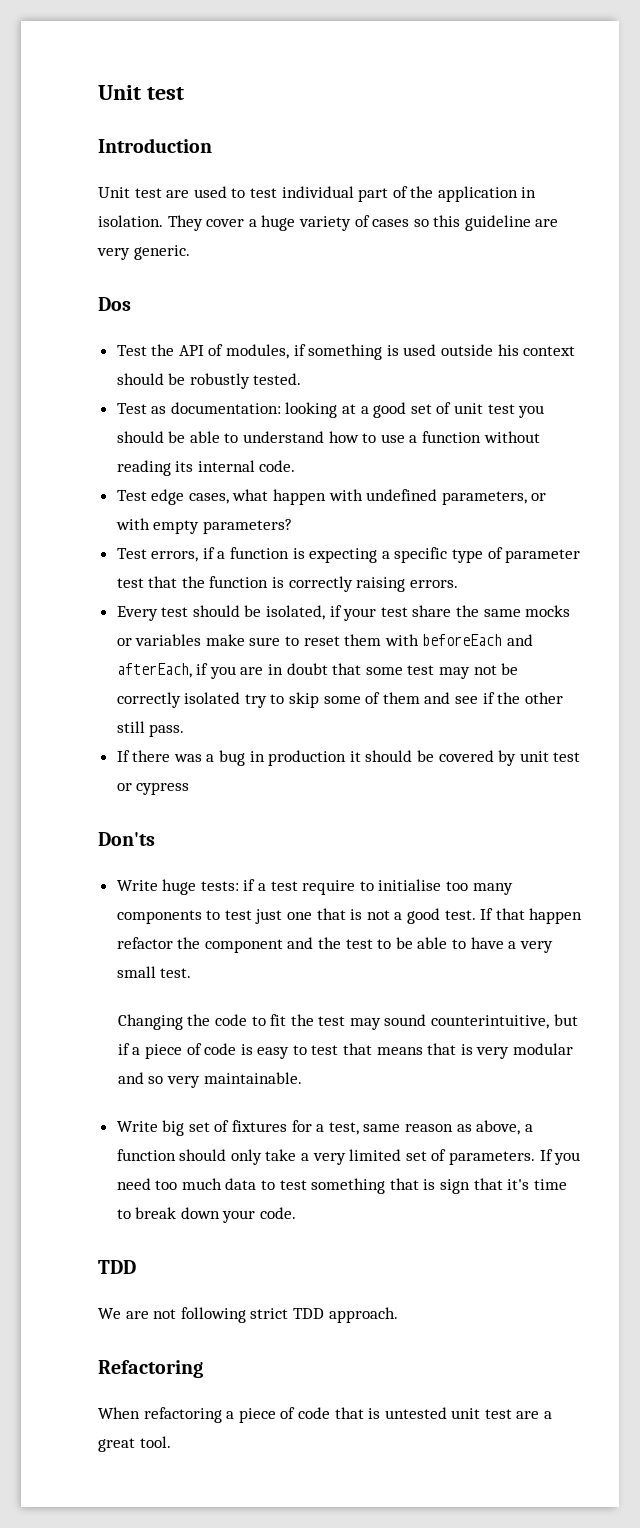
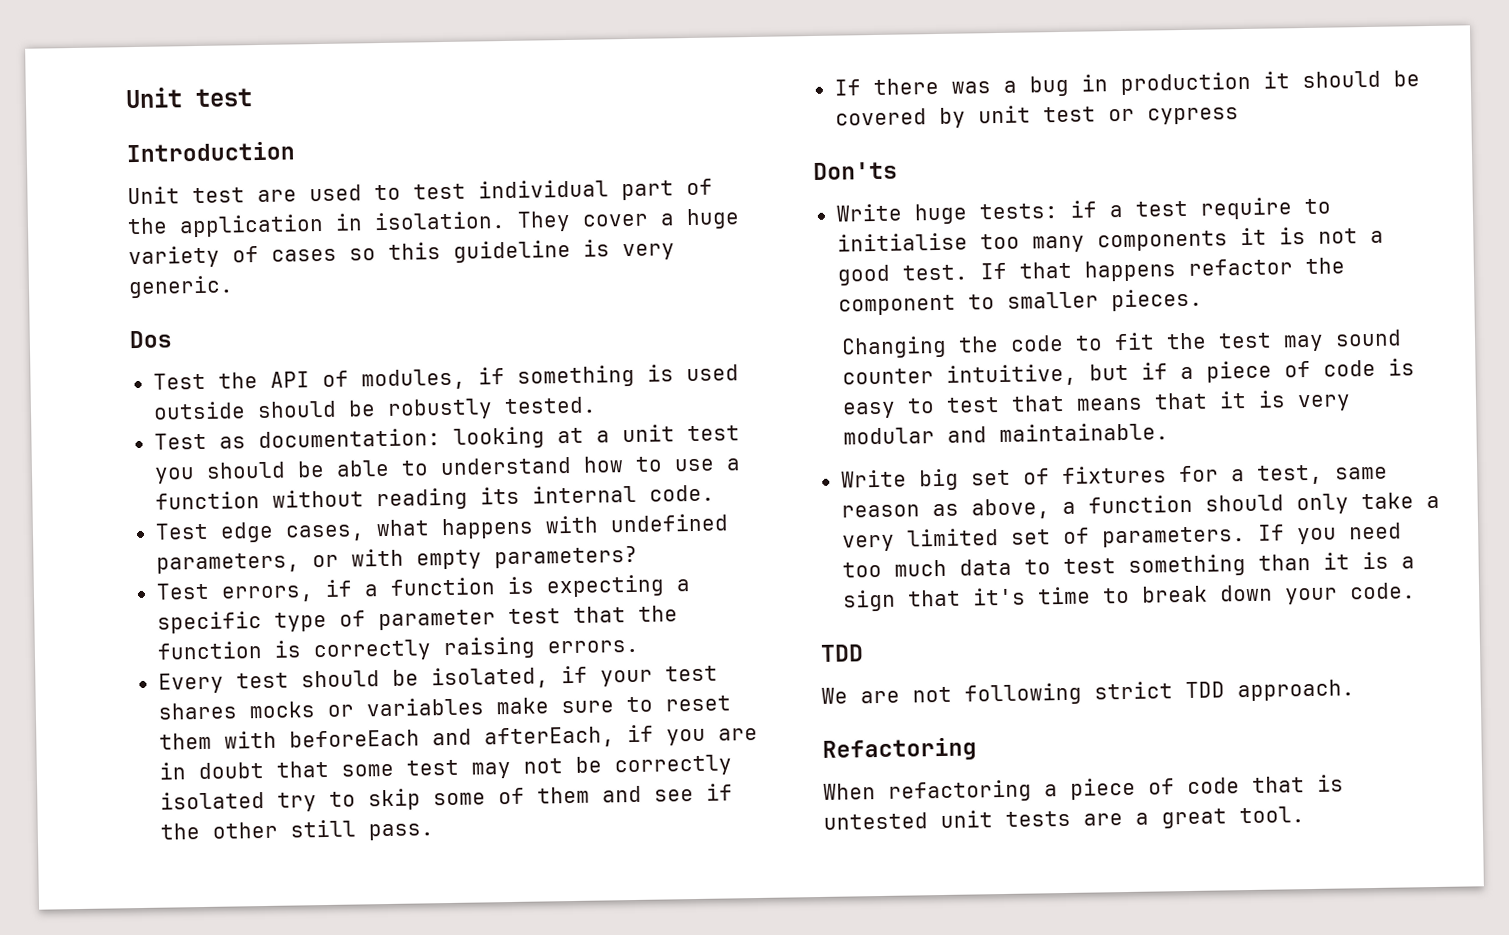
[535,219,559,227] are -> [583,239,610,257] is
[497,344,576,356] his context -> (246, 410) none
[373,402,452,418] good set of -> (610, 436) none
[273,489,327,505] happen -> [440,517,534,540] happens
[412,605,521,617] share the same -> [157,702,238,720] shares
[206,908,346,924] to test just one that -> [1239,227,1267,246] it
[529,908,583,924] happen -> [1083,260,1177,282] happens
[287,937,553,953] [116,966,192,978] and the test to be able to have a very small test. -> [967,288,1203,312] to smaller pieces.
[431,1015,550,1029] counterintuitive, -> [842,363,1078,387] counter intuitive,
(457, 1049) none -> [1219,390,1248,409] it
[148,1076,200,1088] so very -> (988, 434) none
[389,1178,436,1190] that is -> [1257,551,1415,571] than it is a
[484,1409,512,1419] test -> [1005,810,1071,827] tests

